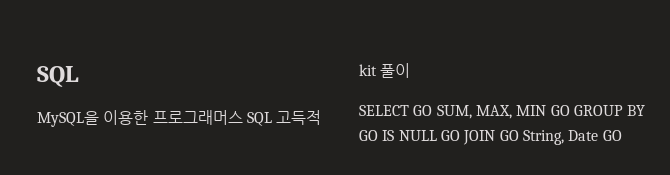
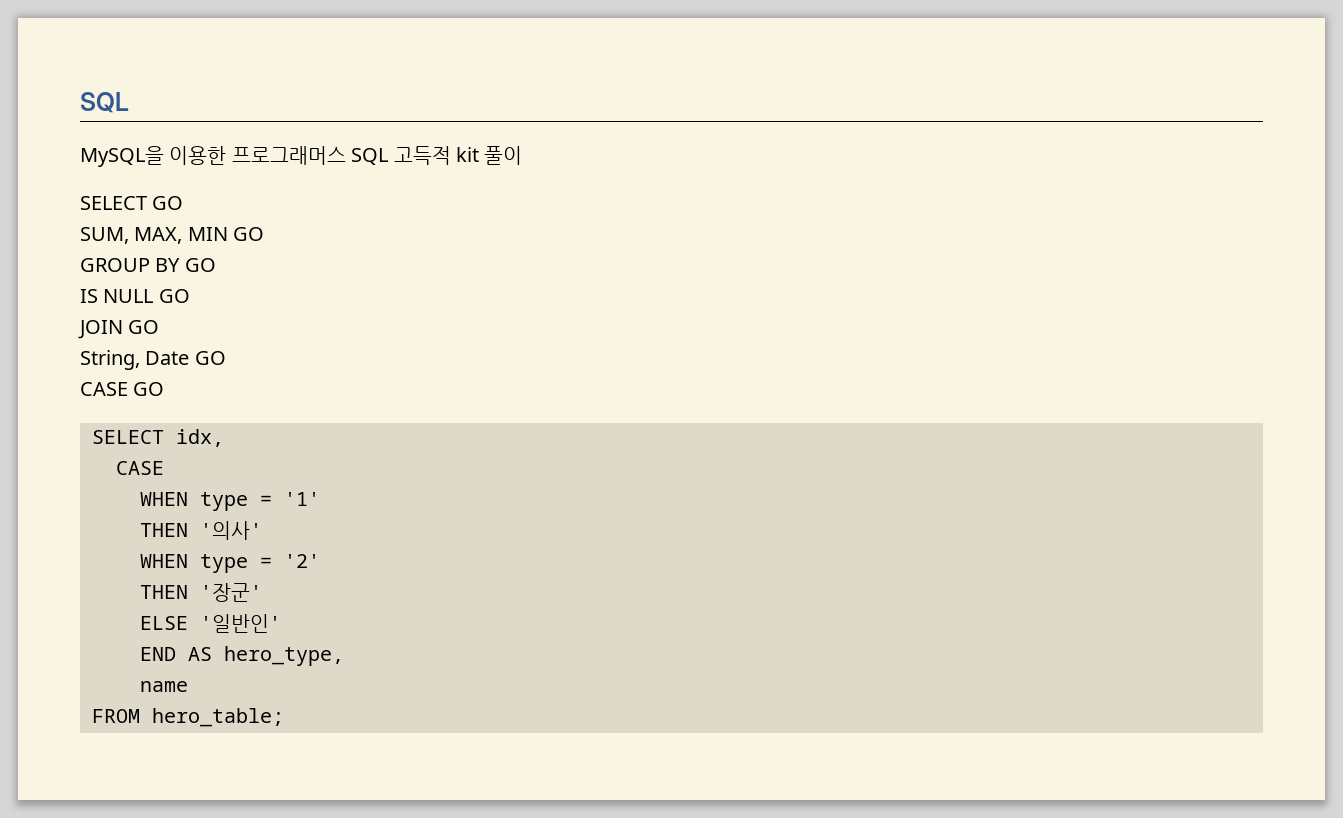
(433, 110) none -> (184, 203) //
(570, 110) none -> (265, 234) //
(378, 135) none -> (216, 265) //
(460, 135) none -> (190, 296) //
(519, 135) none -> (160, 327) //
(622, 135) none -> [80,382,165,396] [92,429,224,447] [116,461,164,475] [140,492,320,511] [140,521,262,540] [140,554,320,573] [140,583,262,602] [140,614,281,633] [140,646,344,666] [140,681,188,692] [92,708,284,727] // CASE GO // SELECT idx, // CASE // WHEN type = '1' // THEN '의사' // WHEN type = '2' // THEN '장군' // ELSE '일반인' // END AS hero_type, // name // FROM hero_table;

